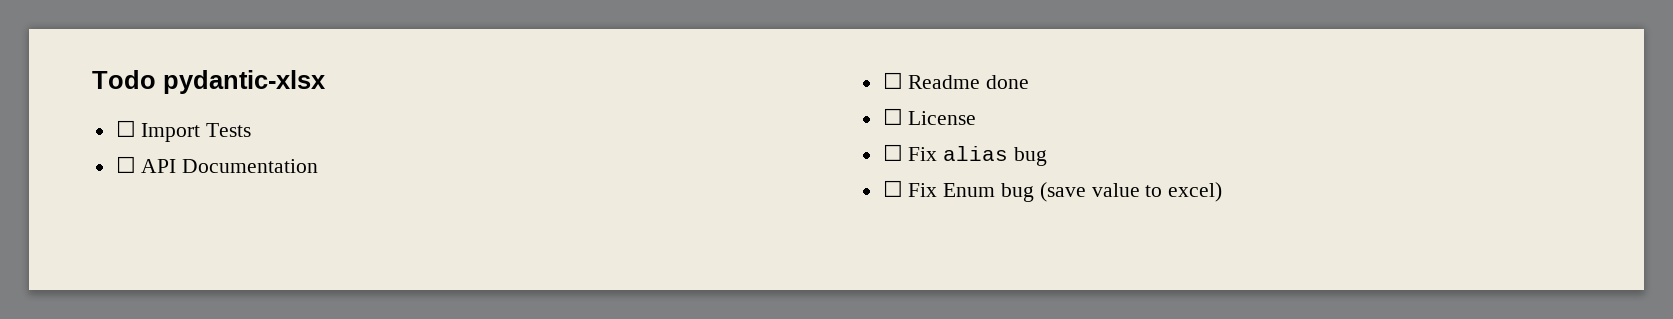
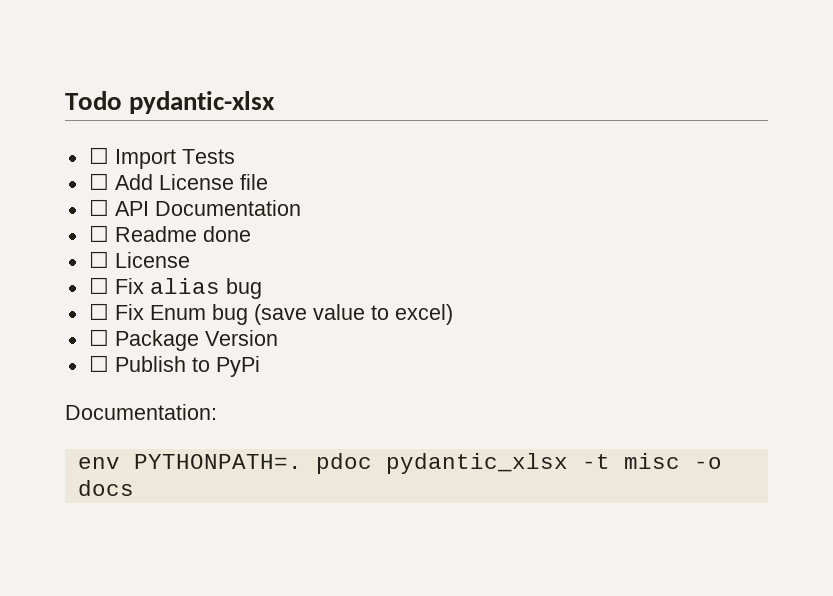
(252, 130) none -> [88,173,268,190] // ☐ Add License file
(1223, 192) none -> [88,329,278,351] [88,355,260,377] [65,404,217,420] [77,453,722,474] [77,480,134,496] // ☐ Package Version // ☐ Publish to PyPi // Documentation: // env PYTHONPATH=. pdoc pydantic_xlsx -t misc -o docs

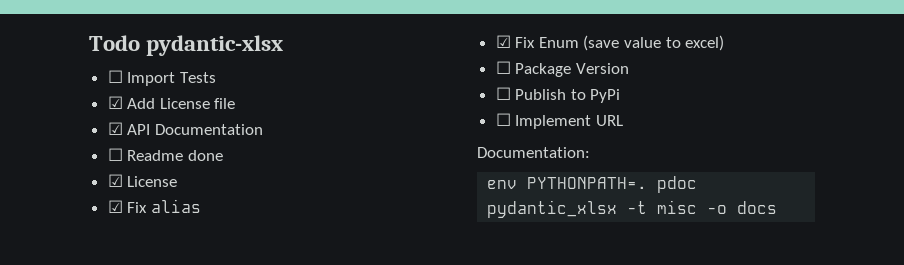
[88,173,109,190] ☐ -> [107,96,123,109] ☑
[88,199,109,216] ☐ -> [107,122,123,135] ☑
[88,251,109,268] ☐ -> [107,174,123,187] ☑
[88,277,109,294] ☐ -> [107,200,123,213] ☑
[225,278,262,299] [88,303,109,320] bug // ☐ -> [495,35,511,48] // ☑
[211,304,248,325] bug -> (579, 42) none
(260, 366) none -> [495,113,623,129] // ☐ Implement URL

